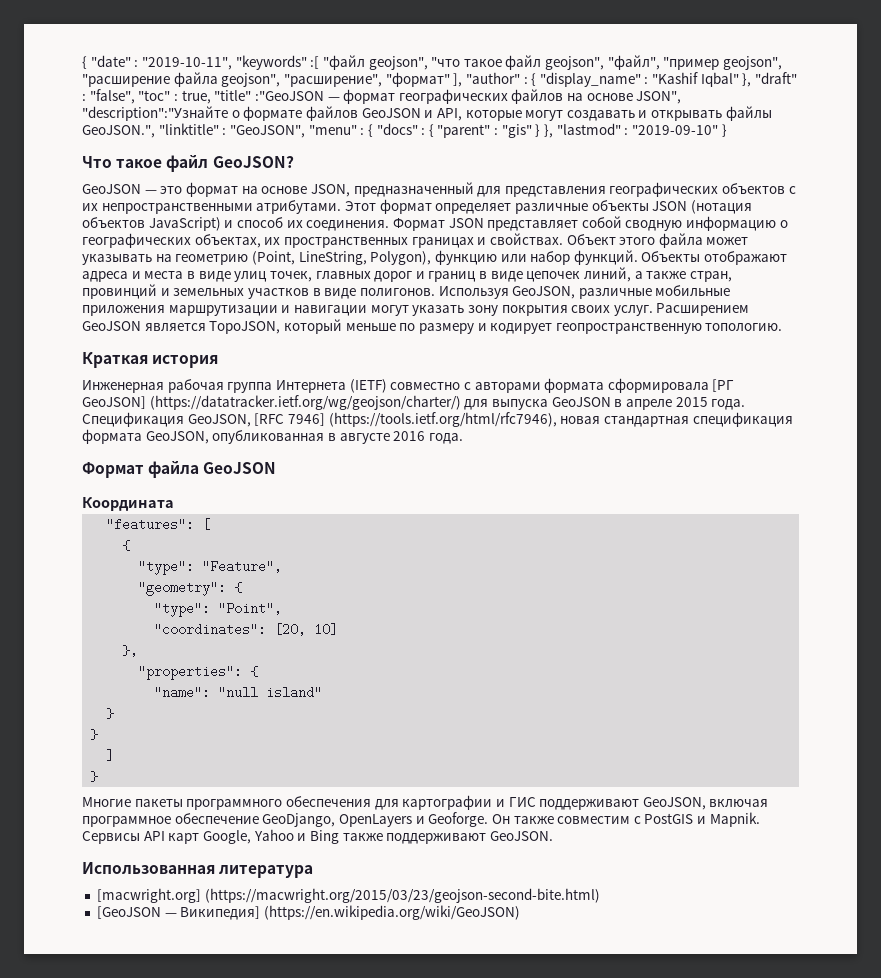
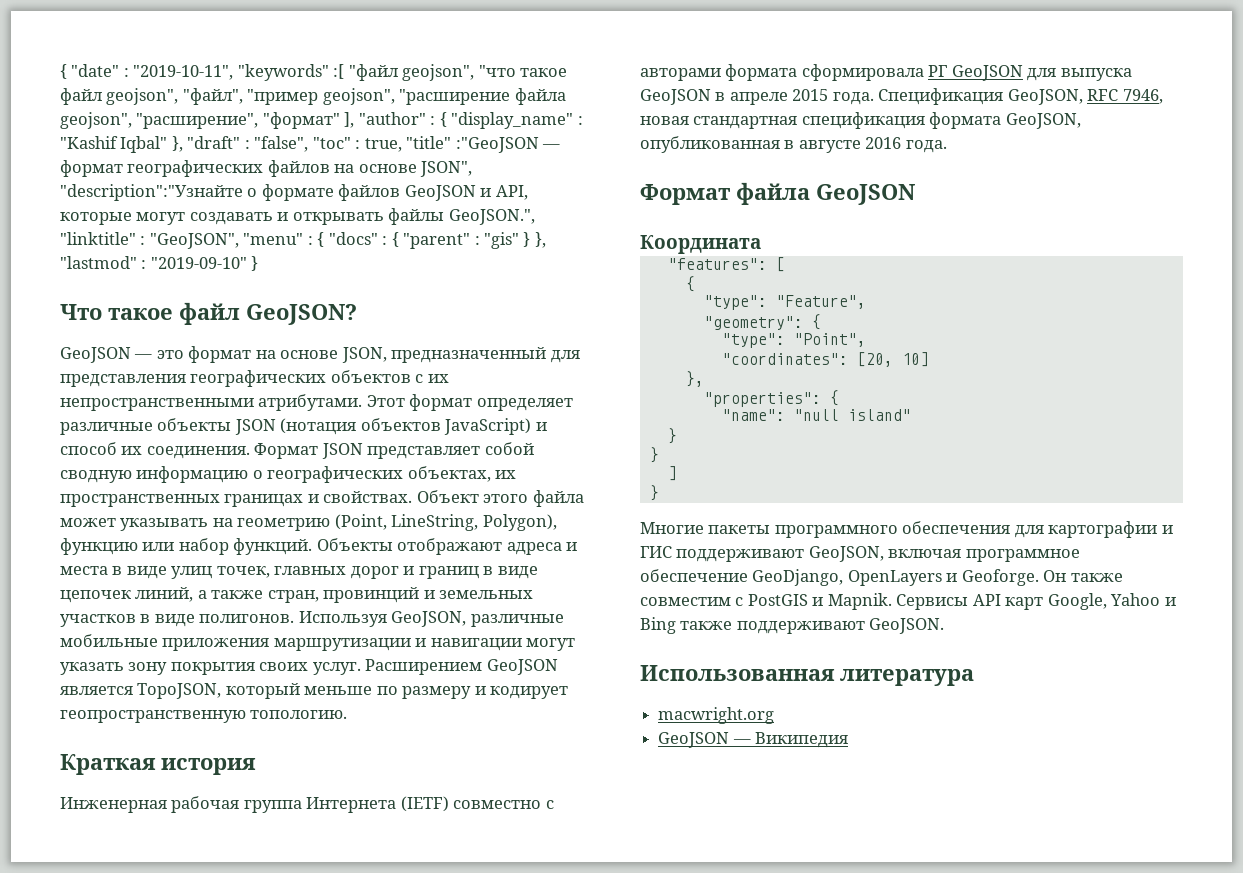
[712,379,735,392] [82,395,461,410] [РГ GeoJSON] (https://datatracker.ietf.org/wg/geojson/charter/) -> [928,65,1023,81] РГ GeoJSON
[254,412,557,427] [RFC 7946] (https://tools.ietf.org/html/rfc7946), -> [1087,89,1163,104] RFC 7946,
[96,888,600,903] [96,905,520,920] [macwright.org] (https://macwright.org/2015/03/23/geojson-second-bite.html) // [GeoJSON — Википедия] (https://en.wikipedia.org/wiki/GeoJSON) -> [658,707,775,724] [658,732,849,748] macwright.org // GeoJSON — Википедия

